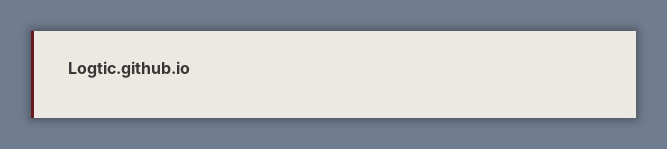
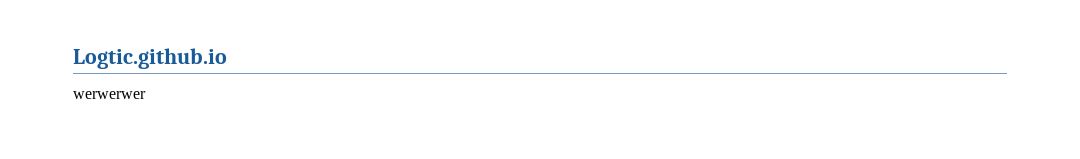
(190, 69) none -> [73,91,146,99] // werwerwer

